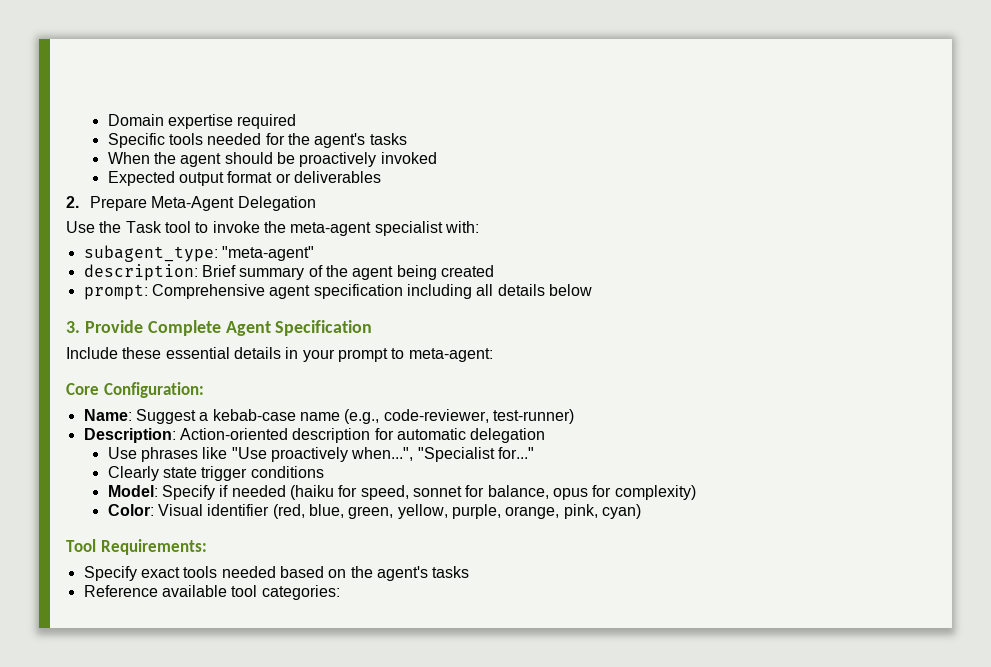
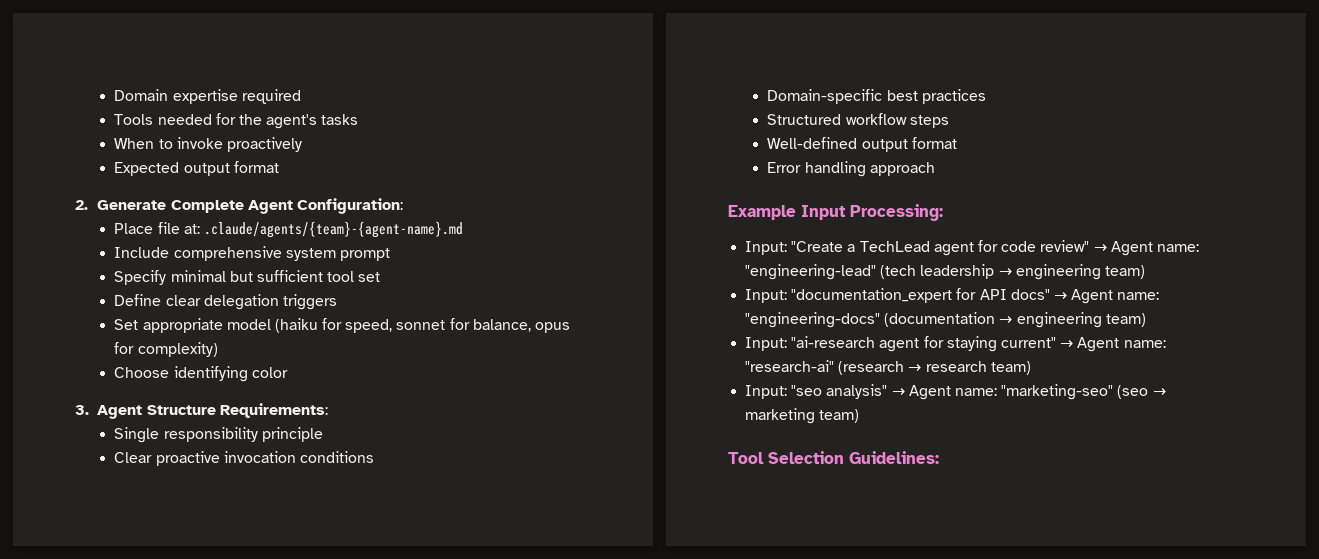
[107,133,204,148] Specific tools -> [114,114,154,125] Tools
[154,152,437,167] the agent should be proactively invoked -> [158,137,302,152] to invoke proactively
[275,171,381,183] or deliverables -> (279, 167) none
[90,196,316,211] [66,221,479,236] [83,245,314,262] [83,264,494,281] [83,284,592,300] [66,320,373,336] [66,347,493,362] [66,382,204,398] [83,409,574,424] [83,428,546,443] [107,447,534,462] [107,466,324,481] [107,485,286,500] Prepare Meta-Agent Delegation // Use the Task tool to invoke the meta-agent specialist with: // subagent_type: "meta-agent" // description: Brief summary of the agent being created // prompt: Comprehensive agent specification including all details below // 3. Provide Complete Agent Specification // Include these essential details in your prompt to meta-agent: // Core Configuration: // Name: Suggest a kebab-case name (e.g., code-reviewer, test-runner) // Description: Action-oriented description for automatic delegation // Use phrases like "Use proactively when...", "Specialist for..." // Clearly state trigger conditions // Model: Specify if needed -> [97,198,403,214] [114,221,463,238] [114,246,390,261] [114,270,381,285] [114,294,337,310] [114,318,271,333] Generate Complete Agent Configuration: // Place file at: .claude/agents/{team}-{agent-name}.md // Include comprehensive system prompt // Specify minimal but sufficient tool set // Define clear delegation triggers // Set appropriate model
[107,504,641,519] [66,539,207,555] [83,566,470,581] [83,585,340,600] Color: Visual identifier (red, blue, green, yellow, purple, orange, pink, cyan) // Tool Requirements: // Specify exact tools needed based on the agent's tasks // Reference available tool categories: -> [114,366,288,382] [75,403,328,419] [114,427,323,443] [114,451,374,466] [767,89,986,104] [767,113,949,128] [767,137,957,152] [767,161,935,177] [728,204,943,221] [745,240,1199,256] [745,264,1145,280] [745,288,1160,304] [745,312,1146,328] [745,336,1166,352] [745,360,1031,375] [745,384,1166,400] [745,408,860,424] [728,451,939,464] Choose identifying color // 3. Agent Structure Requirements: // Single responsibility principle // Clear proactive invocation conditions // Domain-specific best practices // Structured workflow steps // Well-defined output format // Error handling approach // Example Input Processing: // Input: "Create a TechLead agent for code review" → Agent name: "engineering-lead" (tech leadership → engineering team) // Input: "documentation_expert for API docs" → Agent name: "engineering-docs" (documentation → engineering team) // Input: "ai-research agent for staying current" → Agent name: "research-ai" (research → research team) // Input: "seo analysis" → Agent name: "marketing-seo" (seo → marketing team) // Tool Selection Guidelines:

